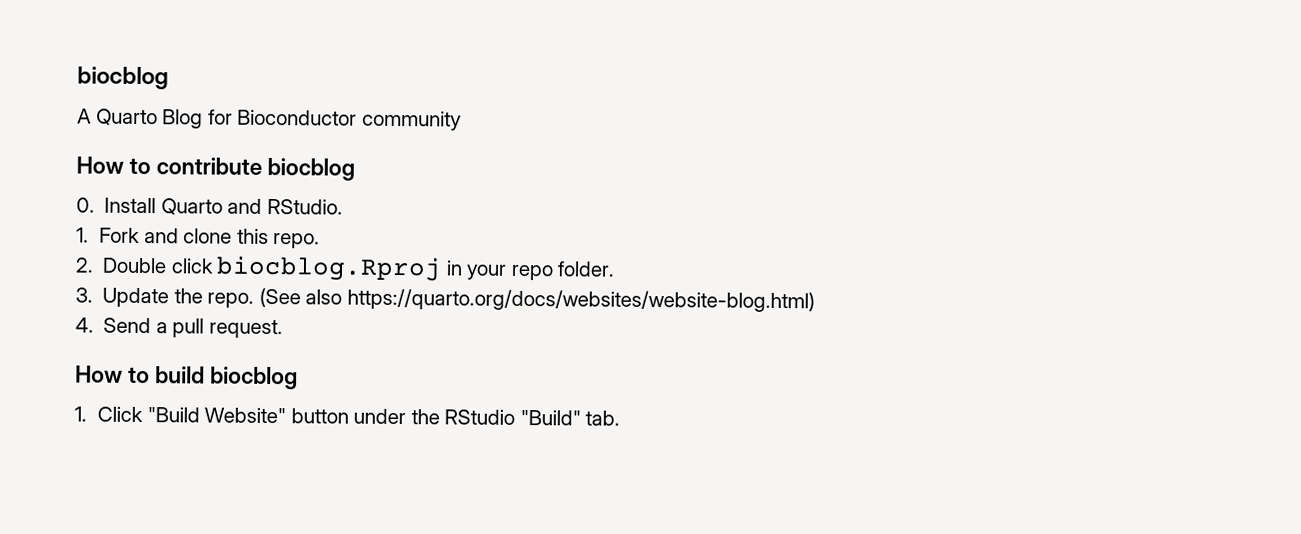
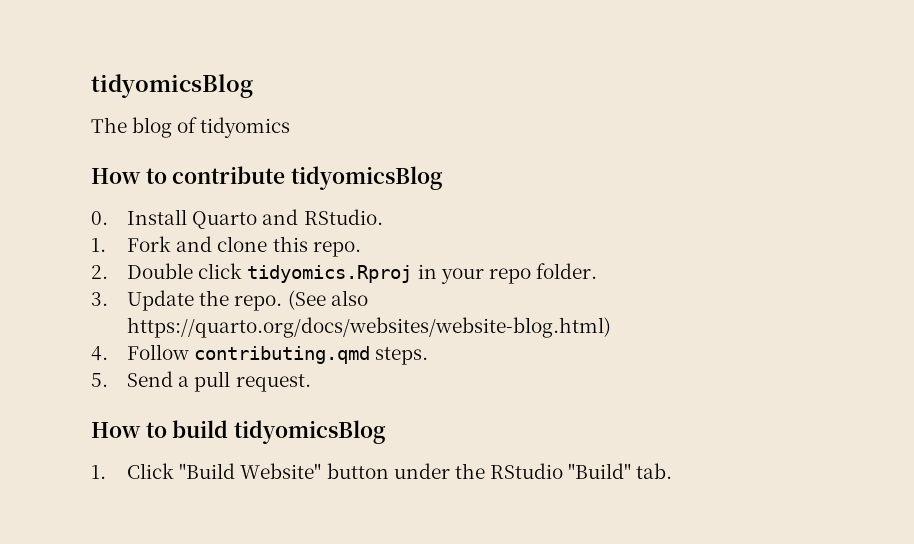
[77,66,169,90] [77,108,462,131] biocblog // A Quarto Blog for Bioconductor community -> [91,74,253,98] [91,117,291,138] tidyomicsBlog // The blog of tidyomics
[267,157,356,181] biocblog -> [291,166,444,190] tidyomicsBlog
[216,255,443,282] biocblog.Rproj -> [247,265,413,283] tidyomics.Rproj
(94, 325) none -> [127,344,429,365] [91,373,108,387] Follow contributing.qmd steps. // 5.
[210,366,299,390] biocblog -> [234,420,387,444] tidyomicsBlog

